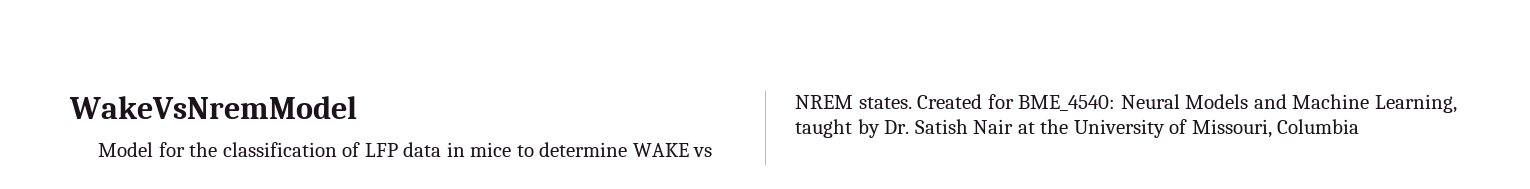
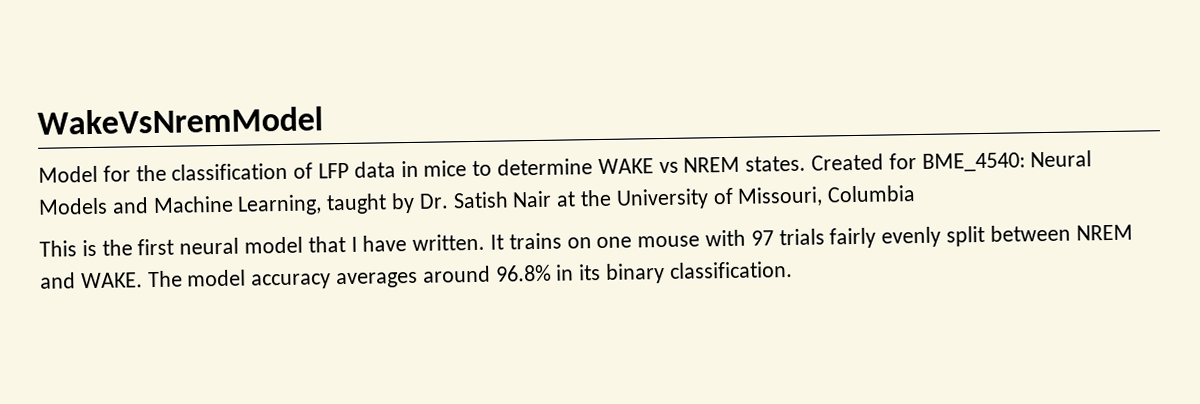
(1360, 126) none -> [39,224,1133,257] [40,260,793,290] // This is the first neural model that I have written. It trains on one mouse with 97 trials fairly evenly split between NREM and WAKE. The model accuracy averages around 96.8% in its binary classification.

